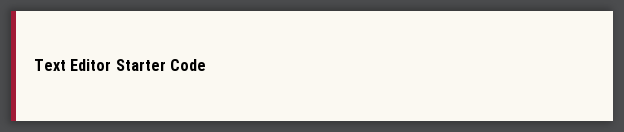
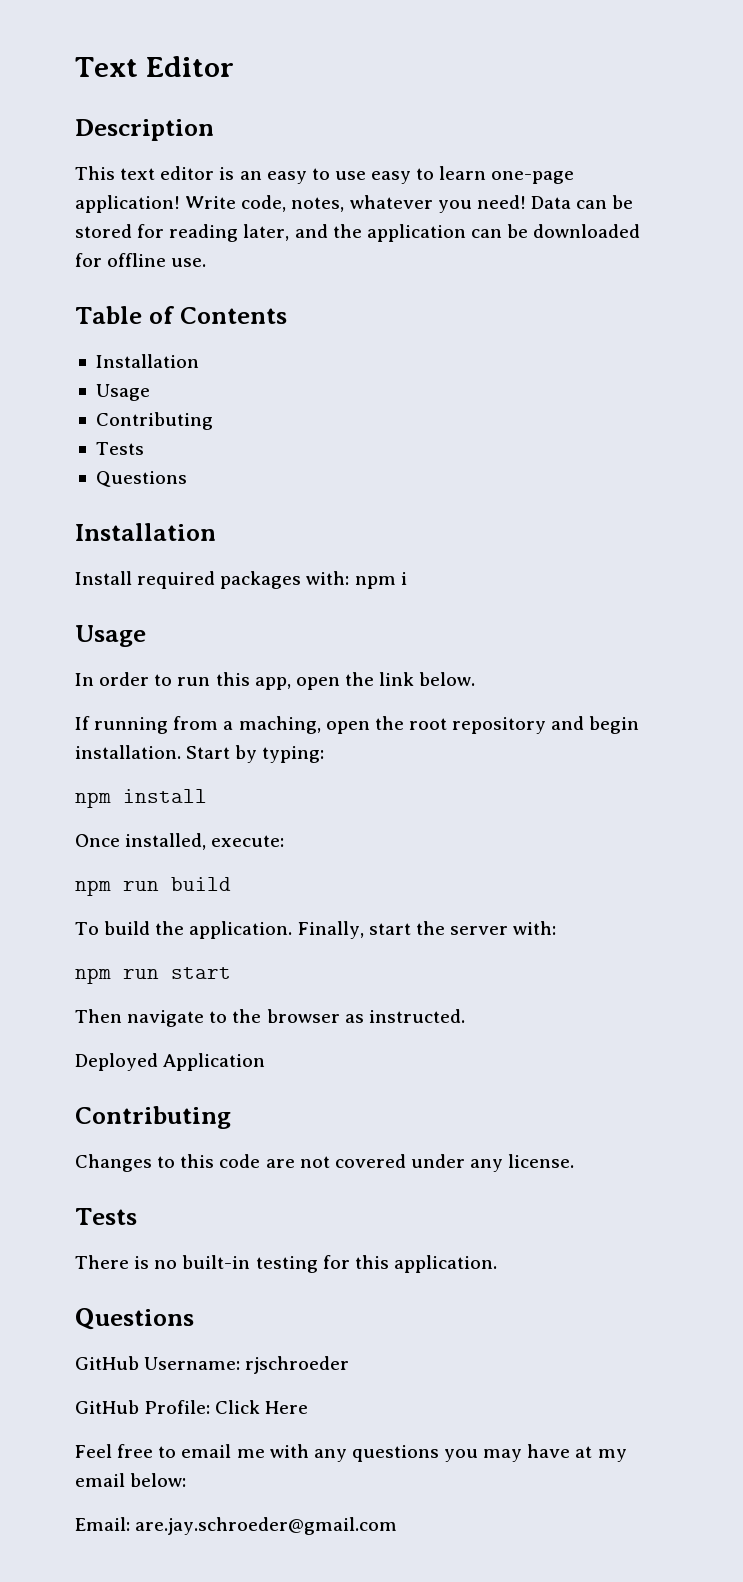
[115,59,206,71] Starter Code -> [75,119,214,141] [75,166,575,184] [75,195,634,213] [75,224,641,242] [75,253,207,267] [75,306,287,324] [95,354,199,368] [95,384,150,401] [95,412,213,430] [95,442,144,455] [95,471,187,487] [75,523,216,541] [75,571,407,589] [75,625,146,647] [75,672,476,690] [75,716,640,734] [75,745,325,763] [75,789,207,808] [75,833,285,850] [75,877,231,896] [75,921,557,939] [75,967,231,984] [75,1009,465,1027] [75,1053,266,1071] [75,1106,231,1129] [75,1154,575,1172] [75,1208,137,1225] [75,1255,497,1273] [75,1308,194,1330] [75,1356,350,1374] [75,1400,309,1414] [75,1444,627,1462] [75,1473,187,1487] [75,1517,398,1535] // Description // This text editor is an easy to use easy to learn one-page application! Write code, notes, whatever you need! Data can be stored for reading later, and the application can be downloaded for offline use. // Table of Contents // Installation // Usage // Contributing // Tests // Questions // Installation // Install required packages with: npm i // Usage // In order to run this app, open the link below. // If running from a maching, open the root repository and begin installation. Start by typing: // npm install // Once installed, execute: // npm run build // To build the application. Finally, start the server with: // npm run start // Then navigate to the browser as instructed. // Deployed Application // Contributing // Changes to this code are not covered under any license. // Tests // There is no built-in testing for this application. // Questions // GitHub Username: rjschroeder // GitHub Profile: Click Here // Feel free to email me with any questions you may have at my email below: // Email: are.jay.schroeder@gmail.com

